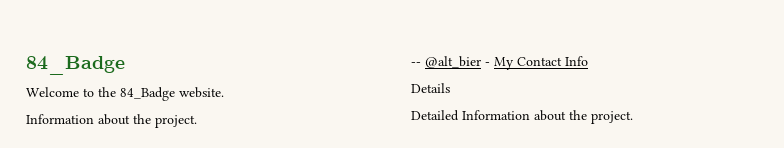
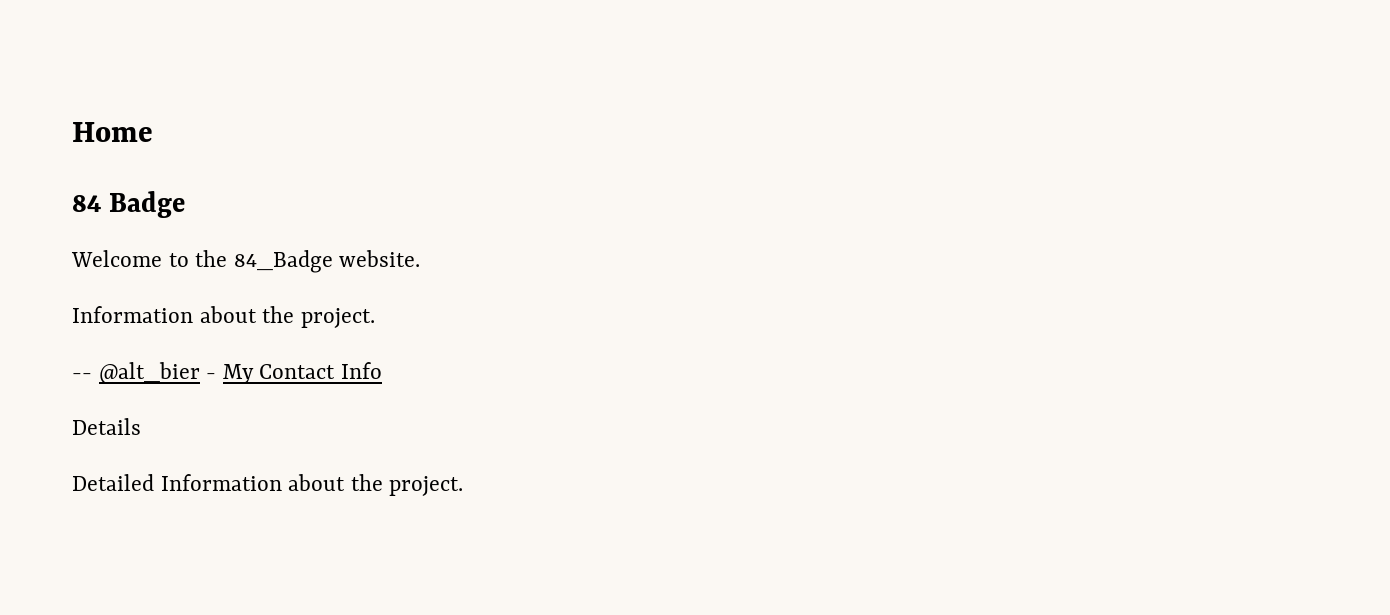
[26,56,125,75] 84_Badge -> [72,122,153,142] [72,191,186,218] Home // 84 Badge

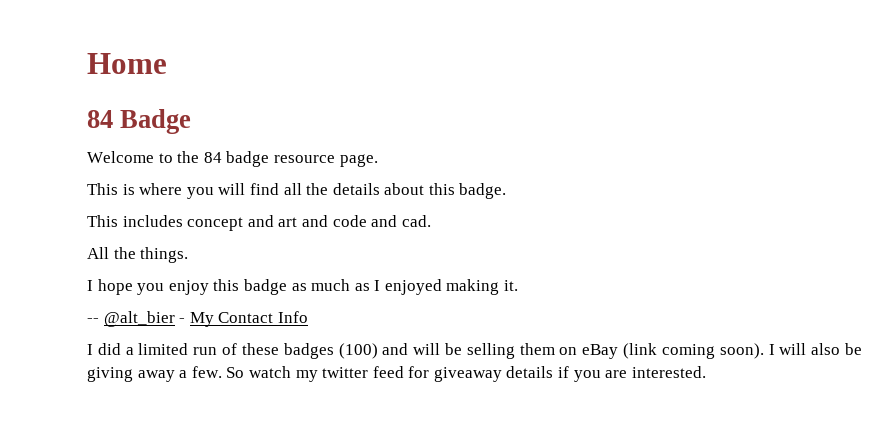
[233,250,421,273] [72,306,375,328] 84_Badge website. // Information about the project. -> [203,151,378,167] [87,183,507,199] [87,215,431,231] [87,247,189,263] [87,279,519,295] 84 badge resource page. // This is where you will find all the details about this badge. // This includes concept and art and code and cad. // All the things. // I hope you enjoy this badge as much as I enjoyed making it.
[72,418,141,435] [72,474,464,496] Details // Detailed Information about the project. -> [87,343,863,359] [87,366,706,382] I did a limited run of these badges (100) and will be selling them on eBay (link coming soon). I will also be giving away a few. So watch my twitter feed for giveaway details if you are interested.

